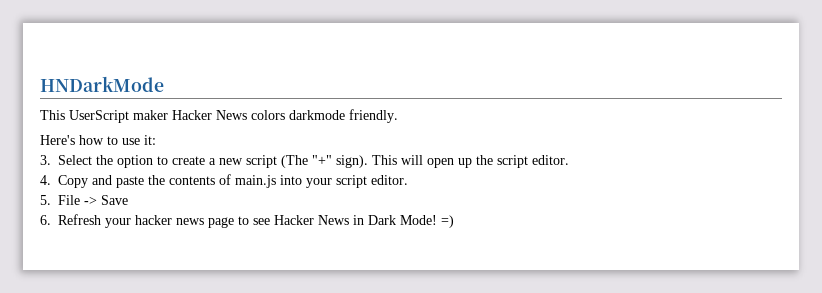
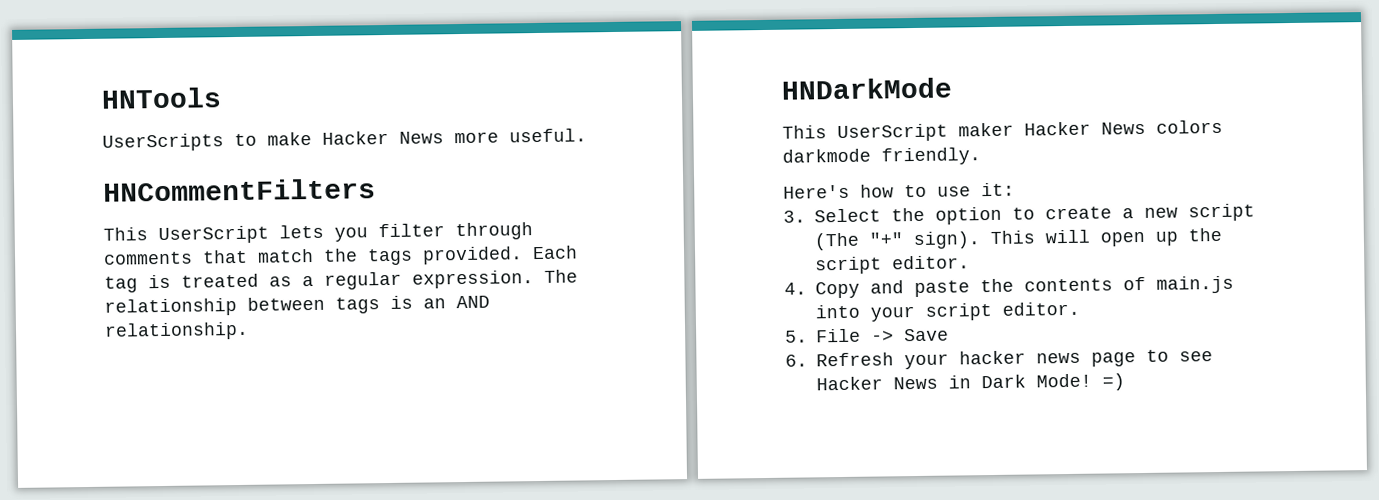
(40, 84) none -> [101,87,222,109] [102,128,587,152] [103,178,376,202] [103,222,533,245] [103,245,578,266] [104,269,578,293] [104,295,490,317] [104,321,249,341] HNTools // UserScripts to make Hacker News more useful. // HNCommentFilters // This UserScript lets you filter through comments that match the tags provided. Each tag is treated as a regular expression. The relationship between tags is an AND relationship. //

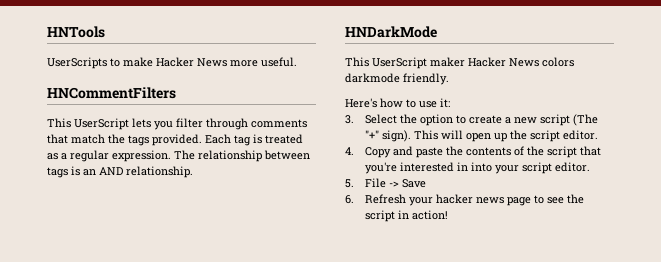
[1156,275,1234,294] main.js -> [526,146,601,158] [364,162,468,174] the script that you're interested in
[816,373,1125,391] Hacker News in Dark Mode! =) -> [566,194,584,204] [364,210,448,222] the script in action!

